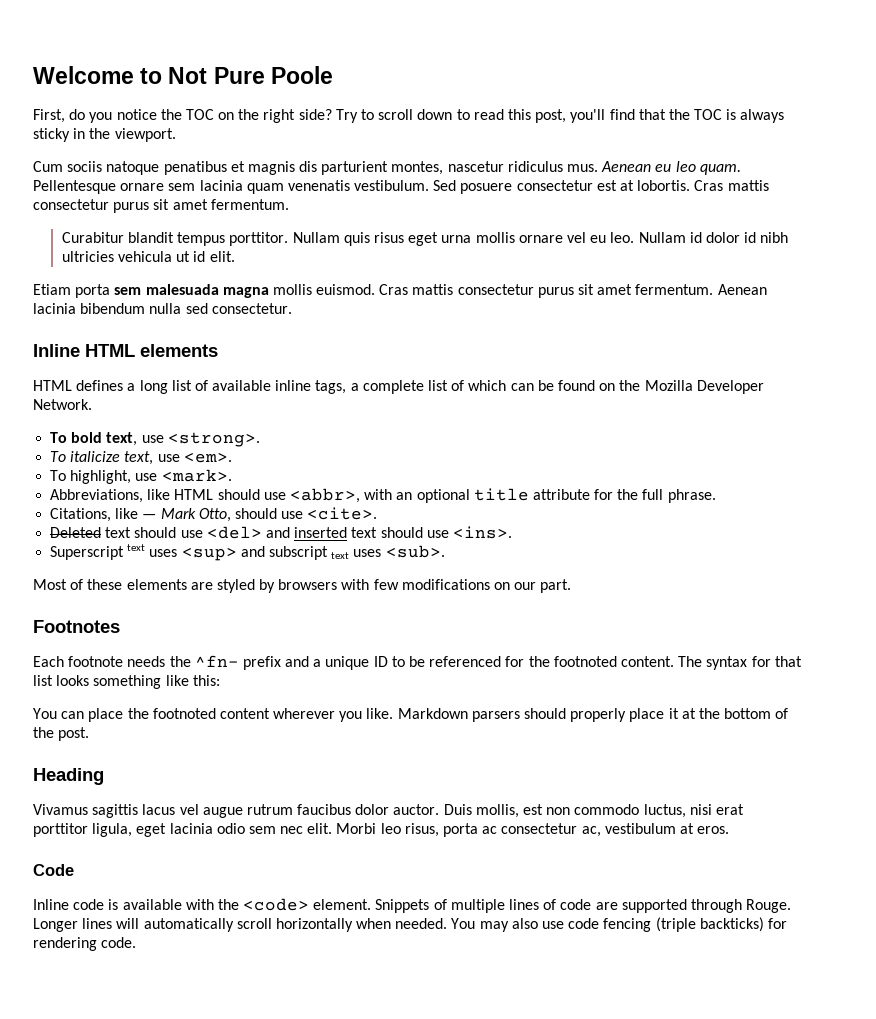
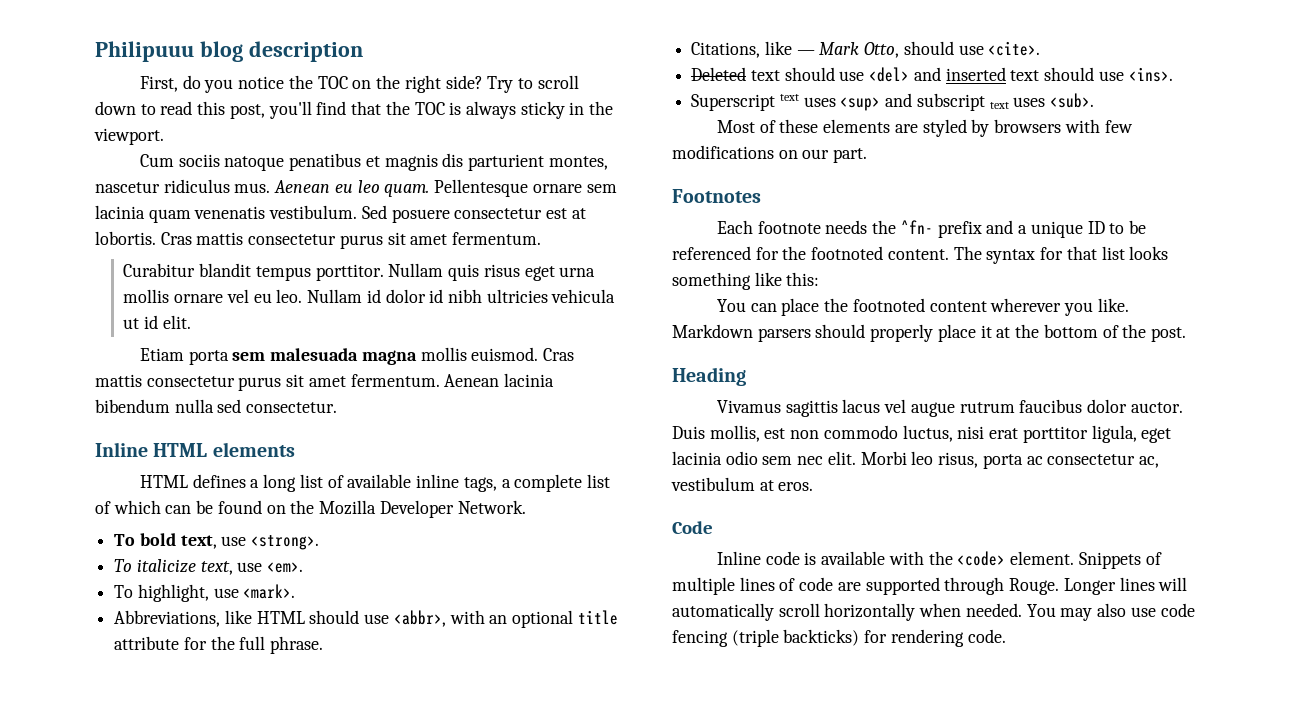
[33,66,333,84] Welcome to Not Pure Poole -> [95,41,363,62] Philipuuu blog description

